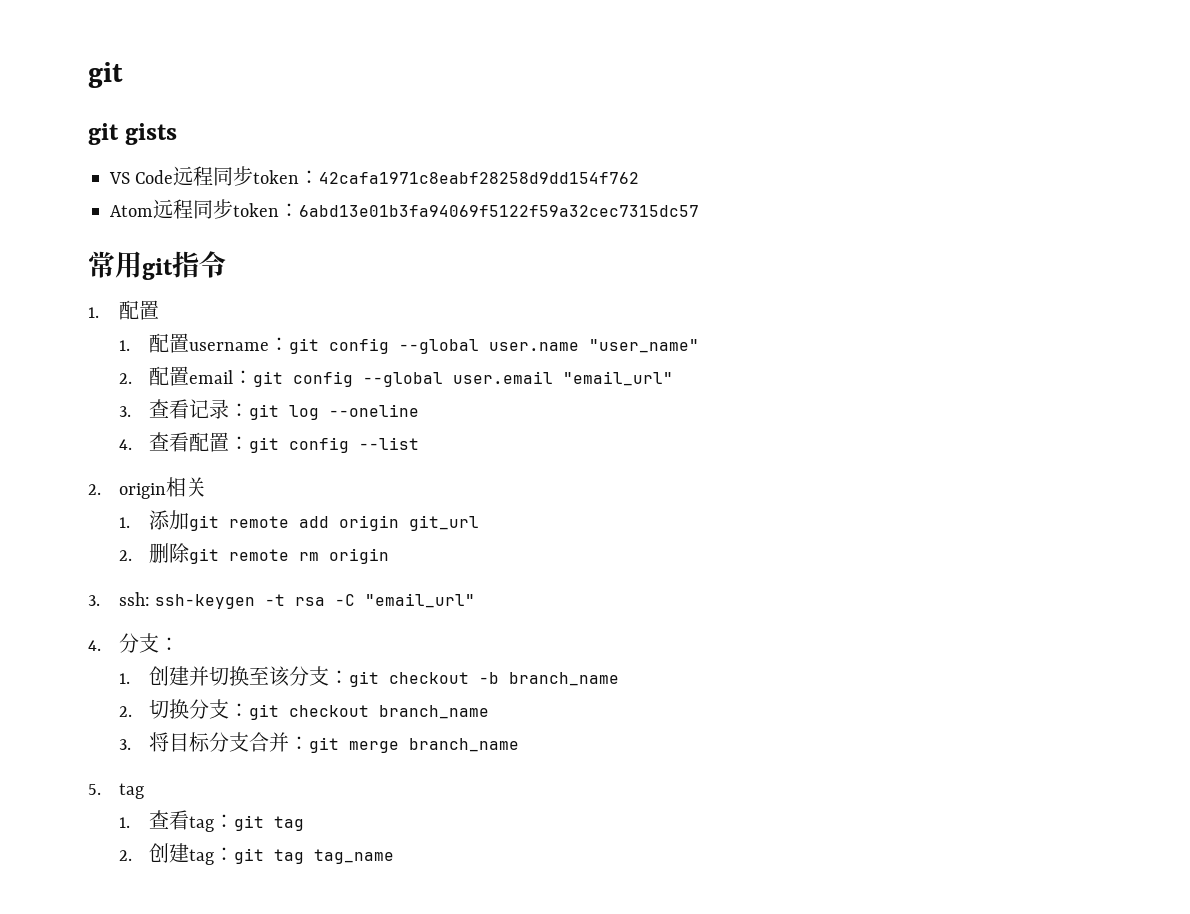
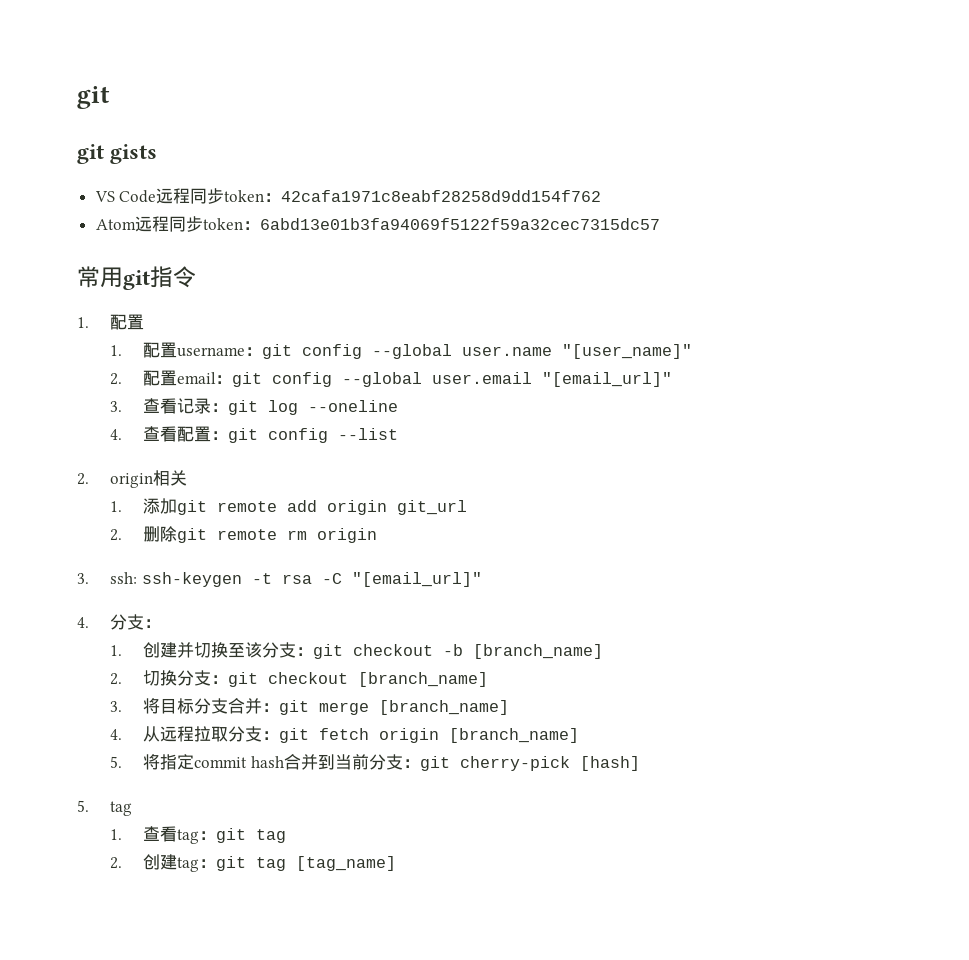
[589,339,700,353] "user_name" -> [562,344,693,359] "[user_name]"
[563,371,674,386] "email_url" -> [542,372,673,387] "[email_url]"
[364,593,475,608] "email_url" -> [351,572,482,587] "[email_url]"
[509,672,620,686] branch_name -> [473,644,604,659] [branch_name]
[379,705,490,719] branch_name -> [358,672,489,687] [branch_name]
[409,738,520,752] branch_name -> [379,700,510,715] [110,726,580,743] [110,754,640,771] [branch_name] // 4.从远程拉取分支：git fetch origin [branch_name] // 5.将指定commit hash合并到当前分支：git cherry-pick [hash]
[314,849,395,864] tag_name -> [296,856,397,871] [tag_name]

